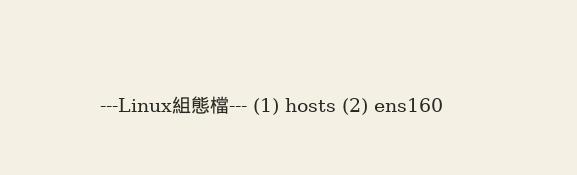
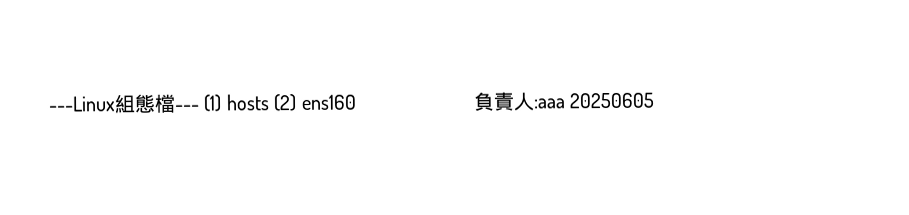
(443, 105) none -> [473,91,656,111] // 負責人:aaa 20250605

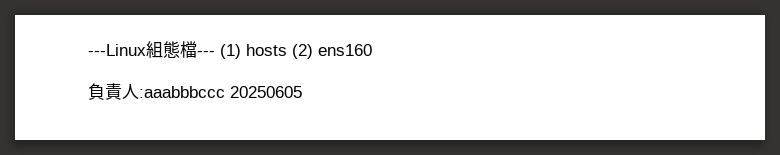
[533,98,566,109] :aaa -> [139,86,225,98] :aaabbbccc

